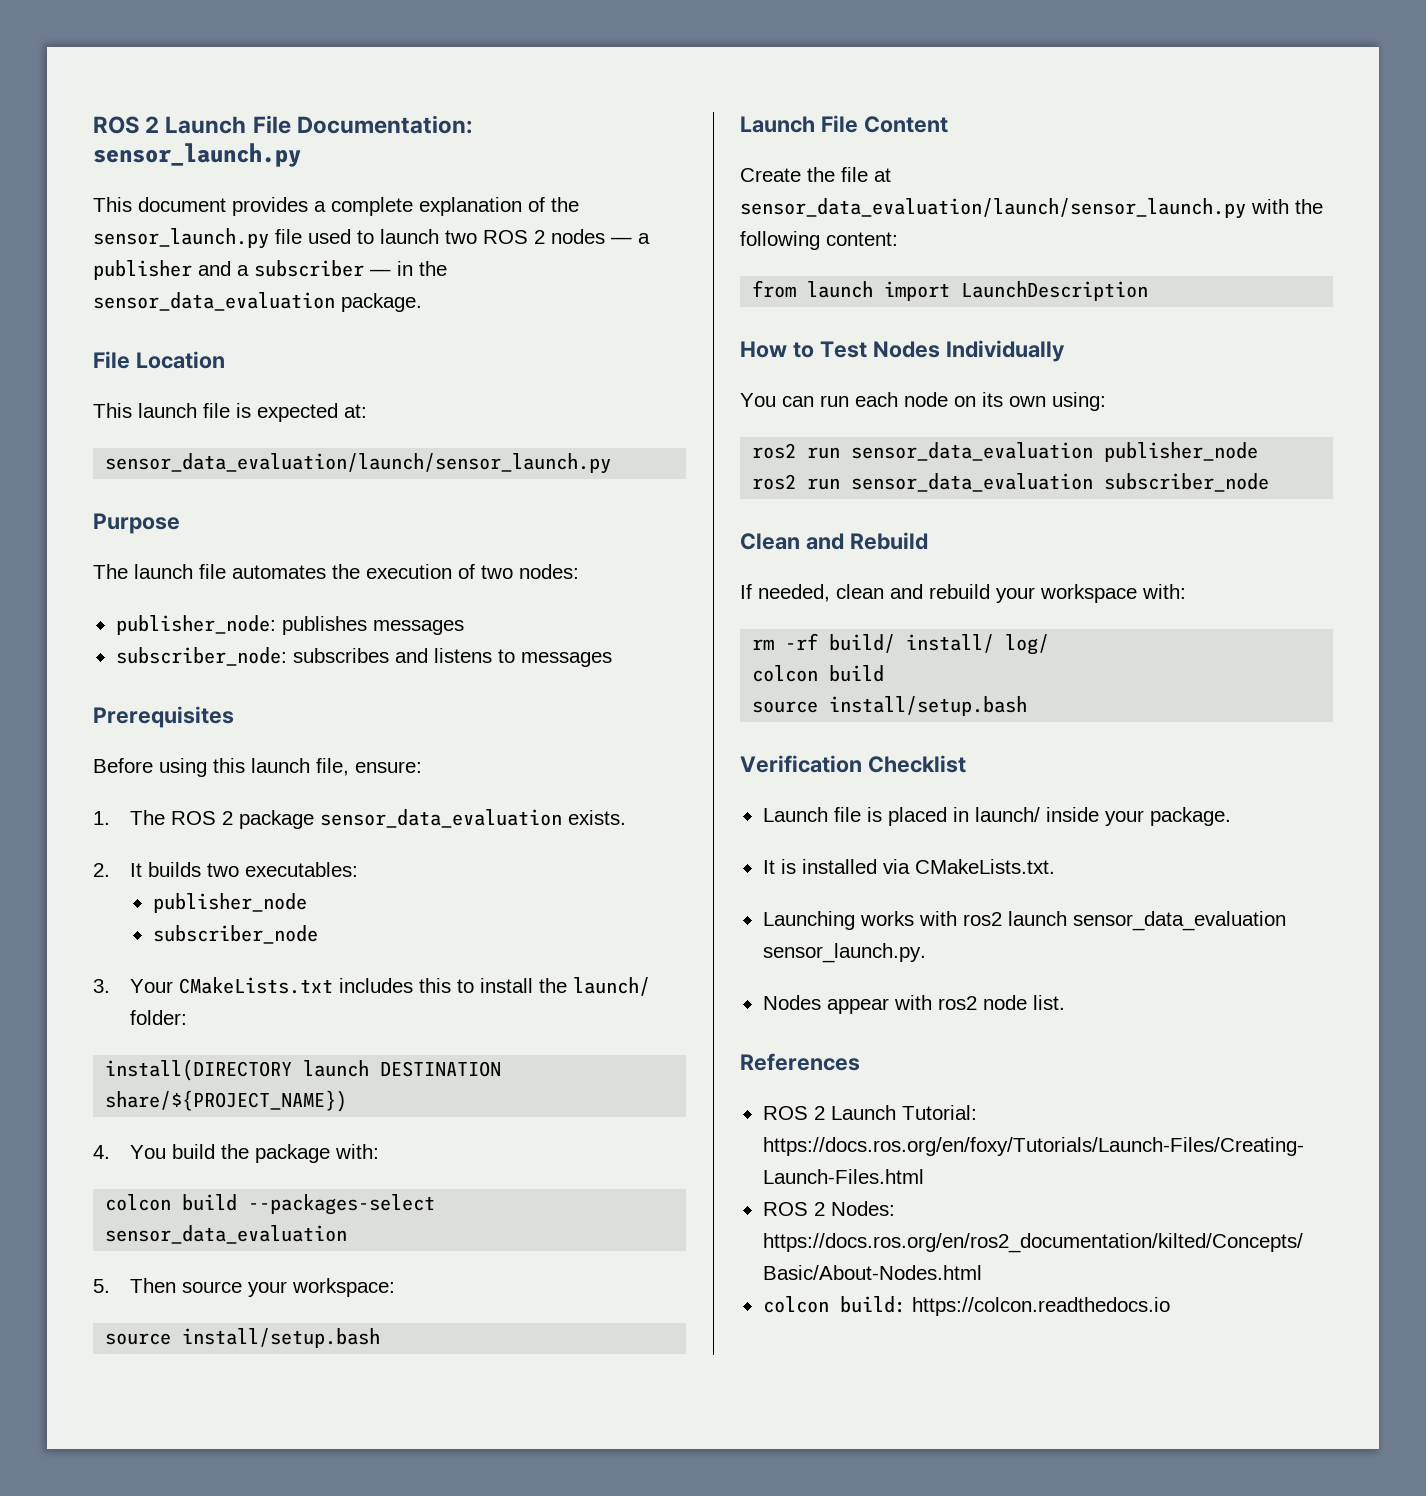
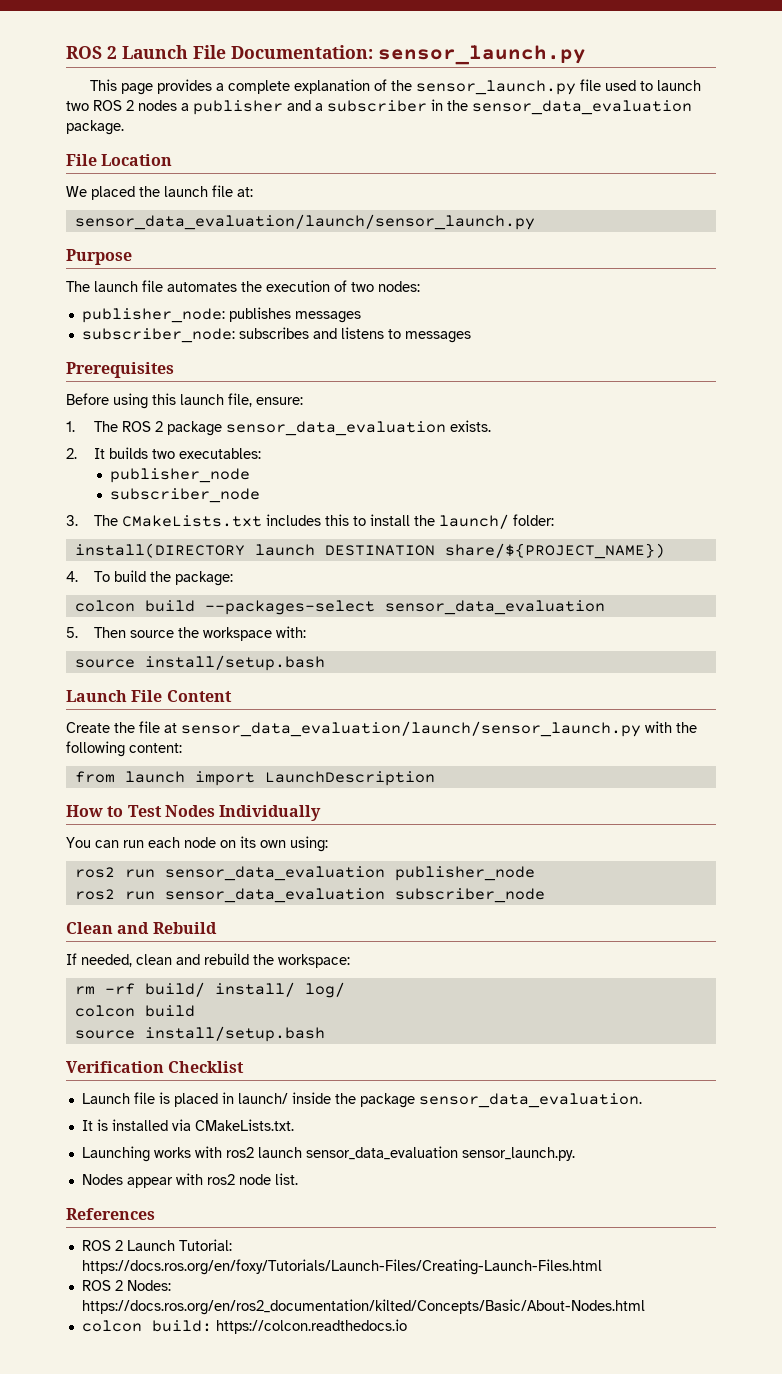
[138,197,226,212] document -> [121,83,154,95] page
[611,237,632,244] — -> (177, 105) none
[370,269,391,276] — -> (427, 106) none
[93,403,338,422] This launch file is expected -> [66,185,233,200] We placed the launch file
[130,979,174,993] Your -> [94,515,119,526] The
[130,1145,167,1159] You -> [94,571,111,582] To
[255,1144,380,1163] package with: -> [175,571,234,586] package:
[248,1278,396,1297] your workspace: -> [178,626,307,641] the workspace with:
[996,584,1186,603] your workspace with: -> [253,954,350,968] the workspace:
[1104,807,1231,826] your package. -> [334,1093,642,1108] the package sensor_data_evaluation.

